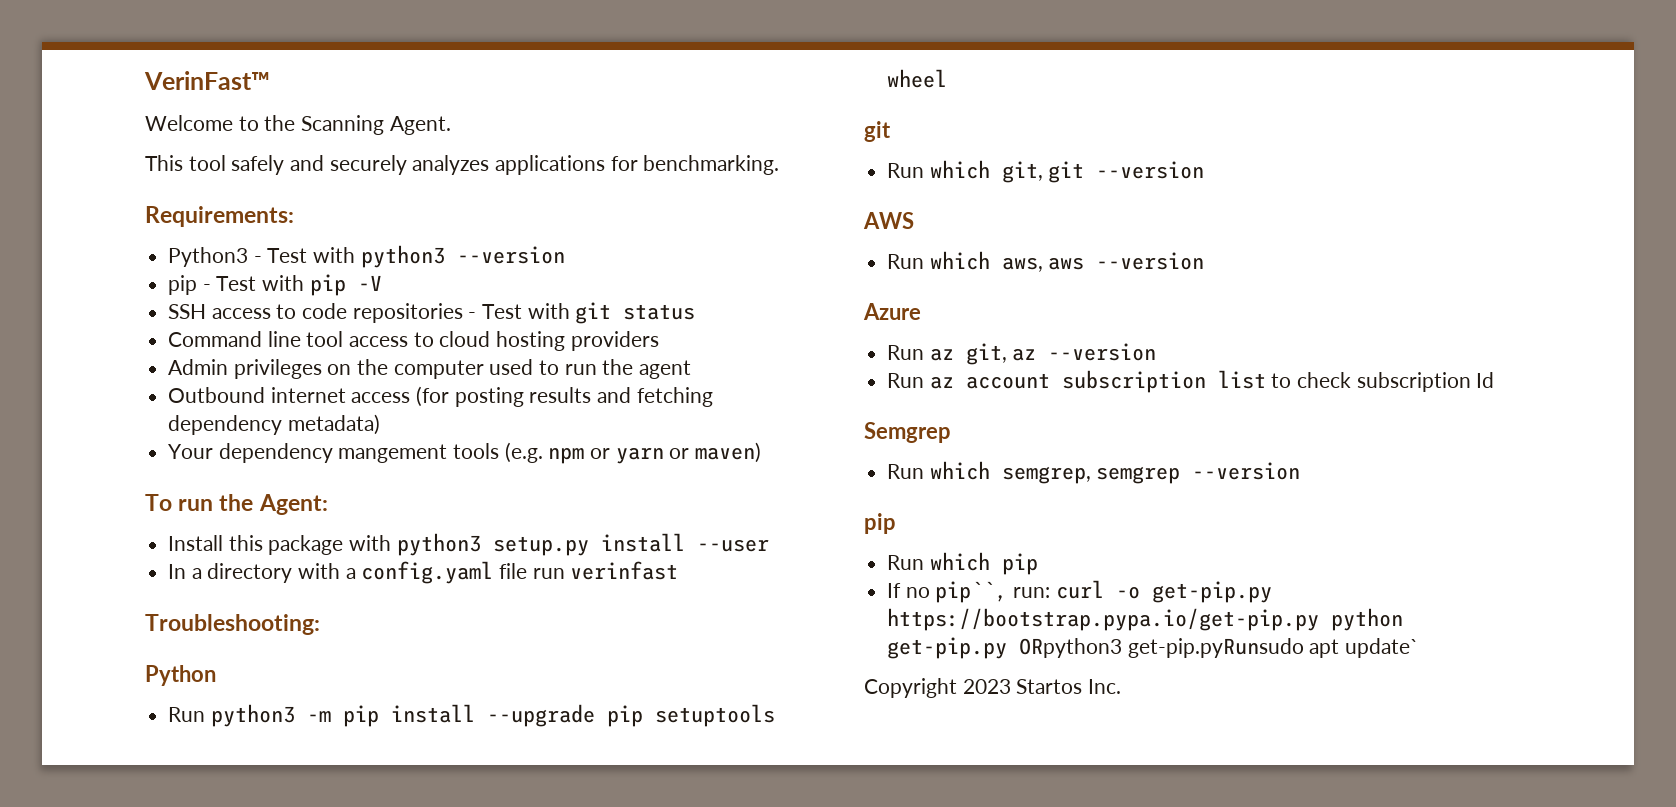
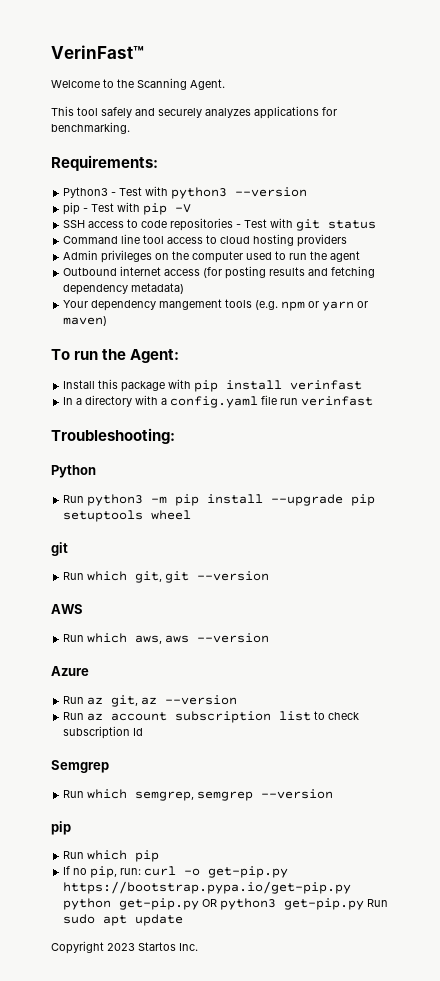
[396,533,769,556] python3 setup.py install --user -> [194,380,363,392] pip install verinfast
[935,581,1008,603] pip``, -> [90,866,118,878] pip,
[1019,638,1419,658] ORpython3 get-pip.pyRunsudo apt update` -> [202,898,389,910] [63,914,184,926] OR python3 get-pip.py Run sudo apt update

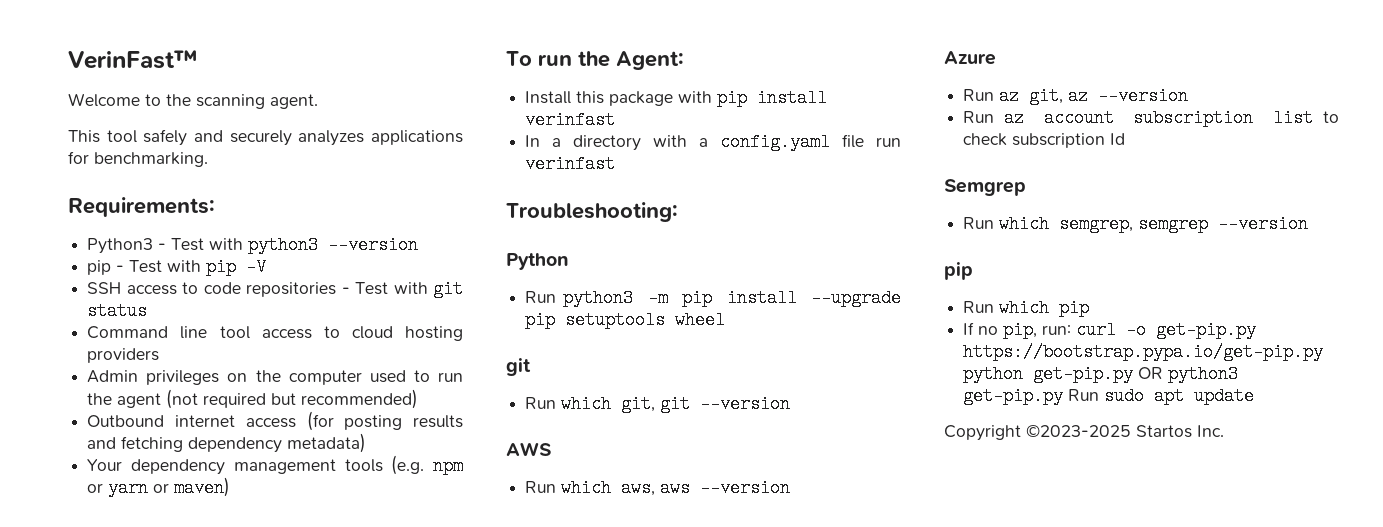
[137,78,225,90] Scanning Agent. -> [196,94,318,109] scanning agent.
(361, 256) none -> [166,389,419,409] (not required but recommended)
[159,299,223,310] mangement -> [233,459,336,474] management
[107,943,135,951] 2023 -> [1026,425,1131,437] ©2023-2025

